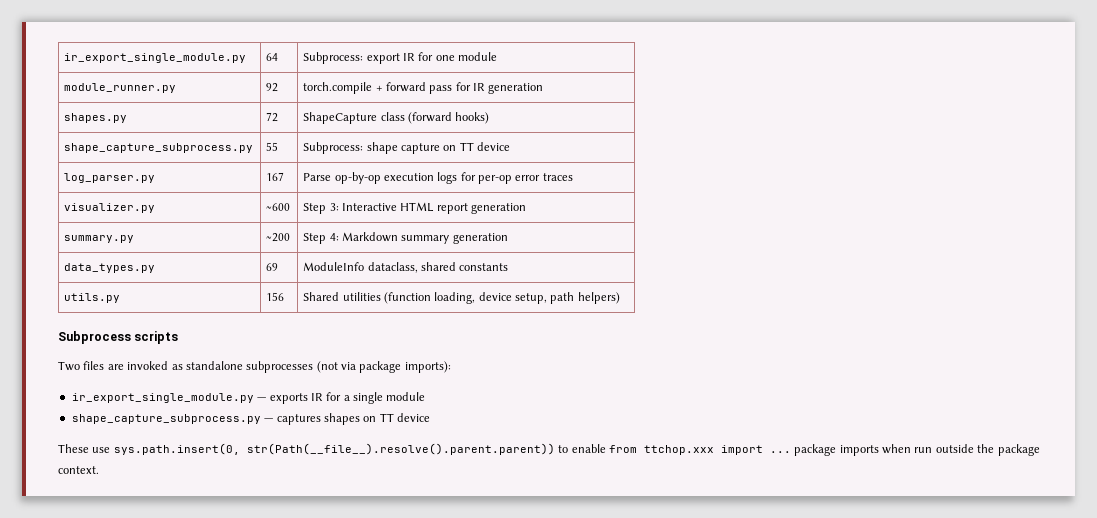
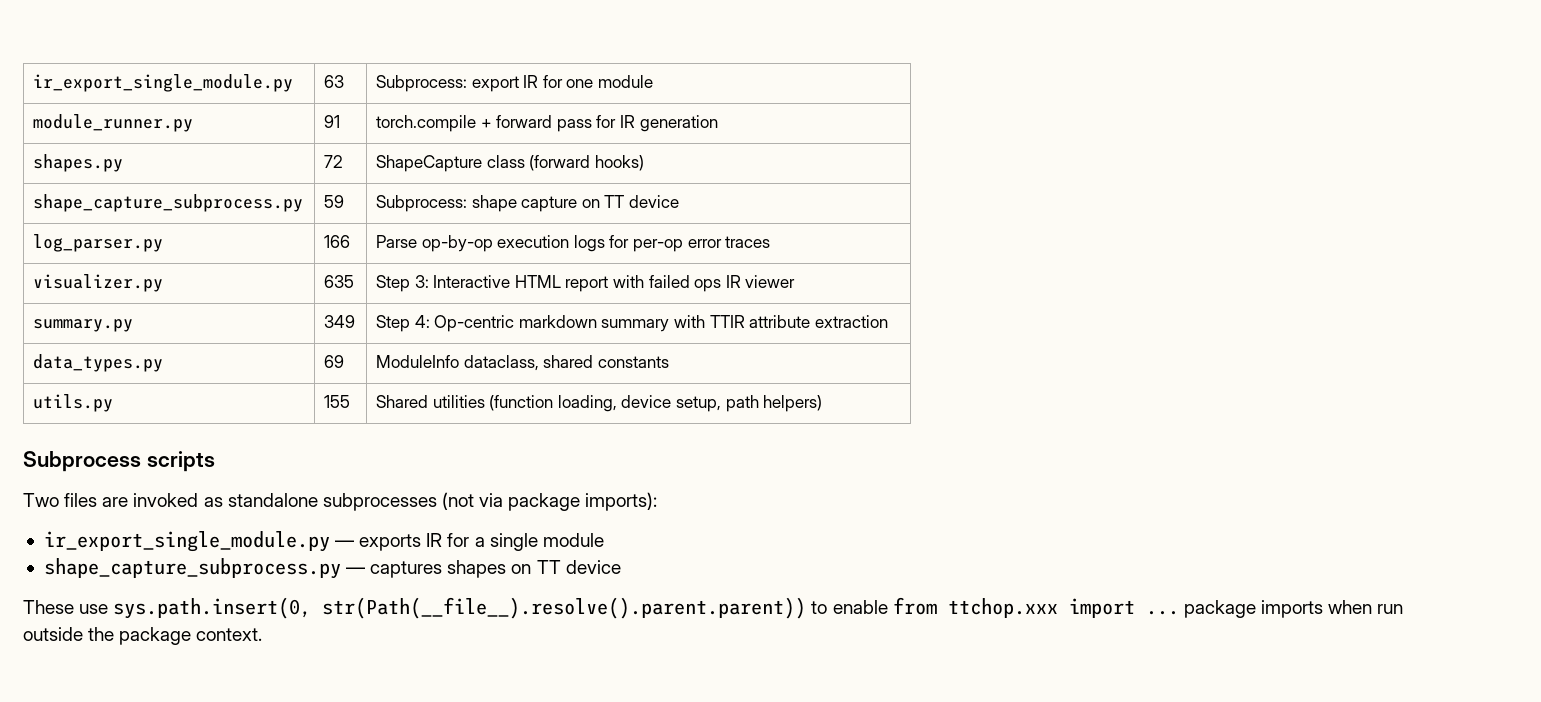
[266,53,279,61] 64 -> [324,75,345,88] 63
[266,83,279,92] 92 -> [324,115,341,128] 91
[266,142,279,151] 55 -> [324,195,345,208] 59
[266,172,285,181] 167 -> [324,235,351,248] 166
[266,203,291,211] ~600 -> [324,275,355,288] 635
[471,203,527,214] generation -> [613,275,796,292] with failed ops IR viewer
[266,233,291,242] ~200 -> [324,315,356,328] 349
[341,232,508,244] Markdown summary generation -> [434,315,888,332] Op-centric markdown summary with TTIR attribute extraction
[266,292,285,301] 156 -> [324,395,351,408] 155

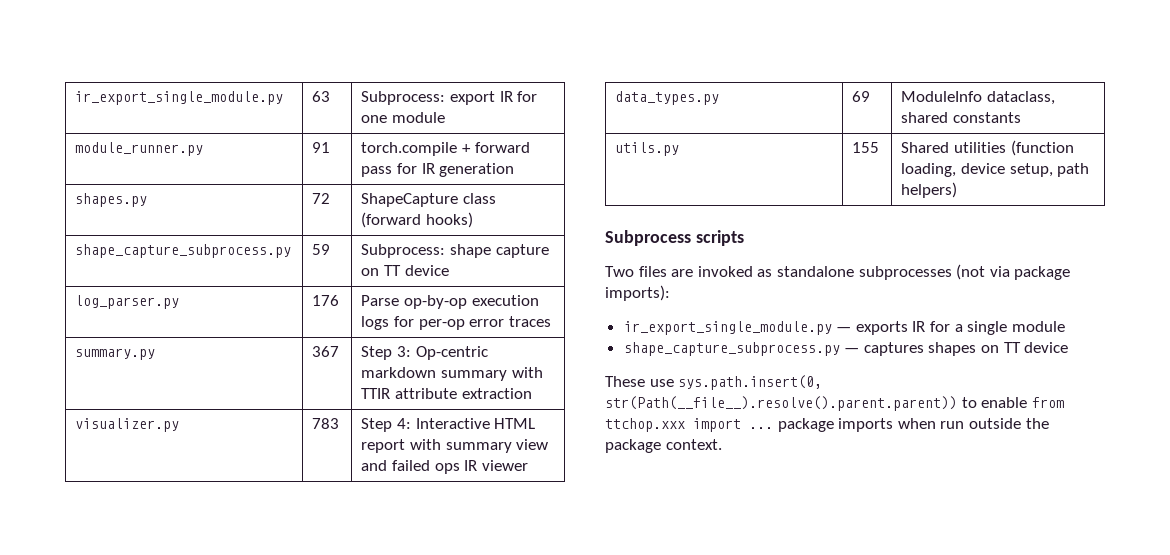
[324,235,351,248] 166 -> [312,295,340,306] 176
[33,274,164,292] [324,275,355,288] visualizer.py | 635 -> [75,348,156,360] [312,346,340,357] summary.py | 367
[433,275,796,292] [33,319,134,332] [324,315,356,328] [376,315,430,332] Interactive HTML report with failed ops IR viewer // summary.py | 349 | Step 4: -> (412, 351) none
(888, 321) none -> [75,418,180,432] [312,418,340,429] [361,418,536,432] [361,439,549,453] [361,460,528,474] // visualizer.py | 783 | Step 4: Interactive HTML report with summary view and failed ops IR viewer

